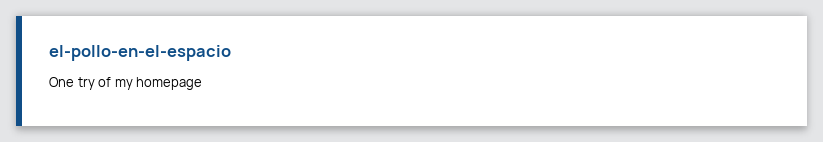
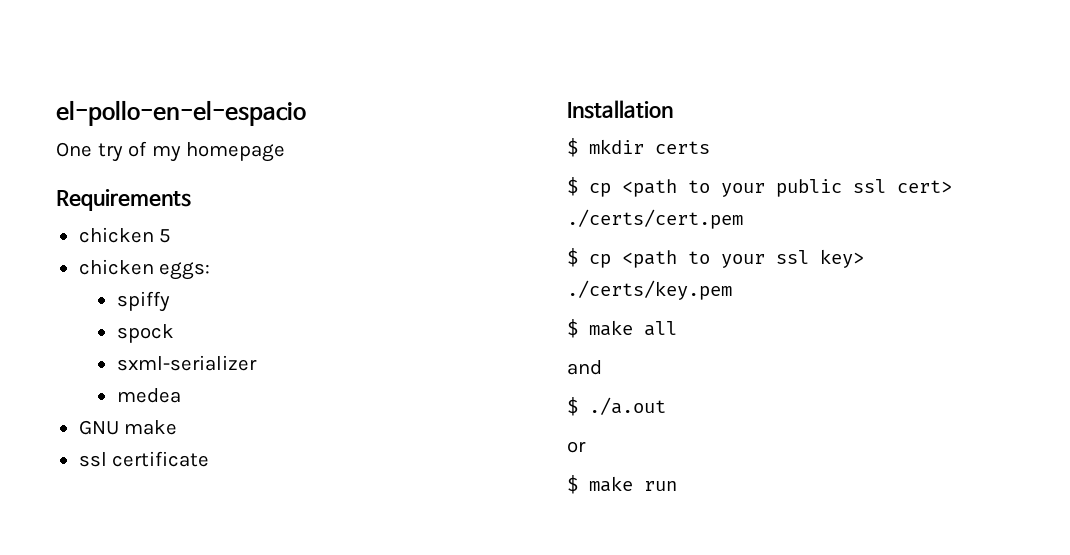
(203, 83) none -> [56,189,191,211] [78,227,172,243] [78,259,211,280] [116,291,170,312] [116,324,174,343] [116,355,257,371] [116,388,181,403] [78,420,178,435] [78,451,210,467] [567,100,673,119] [567,138,710,157] [567,177,952,197] [567,209,743,229] [567,248,864,268] [567,280,732,300] [567,319,677,338] [567,360,602,375] [567,397,666,416] [567,441,586,453] [567,475,677,494] // Requirements // chicken 5 // chicken eggs: // spiffy // spock // sxml-serializer // medea // GNU make // ssl certificate // Installation // $ mkdir certs // $ cp <path to your public ssl cert> ./certs/cert.pem // $ cp <path to your ssl key> ./certs/key.pem // $ make all // and // $ ./a.out // or // $ make run

